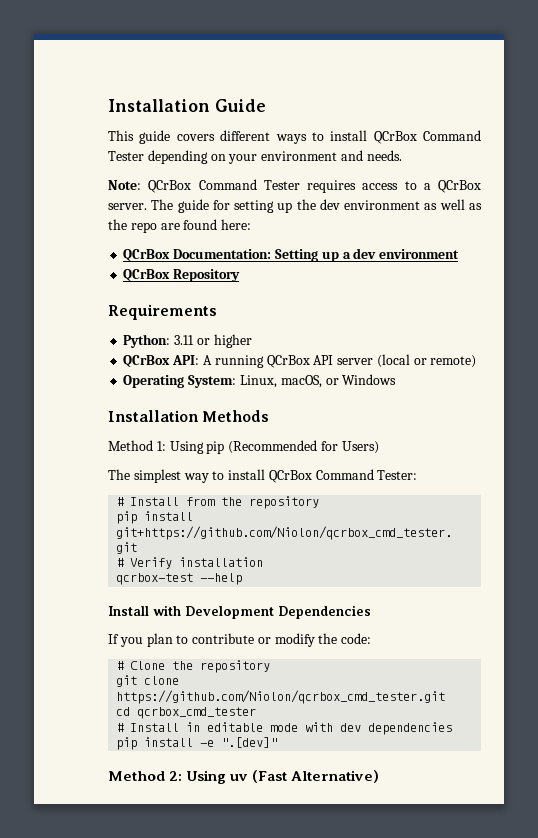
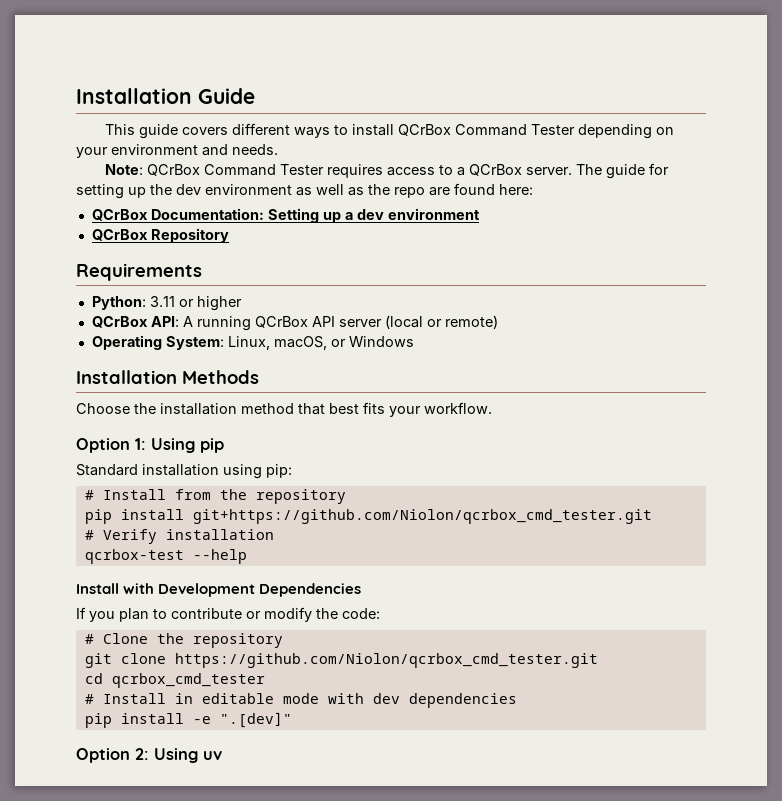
[108,440,379,454] [108,469,418,483] Method 1: Using pip (Recommended for Users) // The simplest way to install QCrBox Command Tester: -> [76,402,492,417] [76,438,224,453] [76,464,292,479] Choose the installation method that best fits your workflow. // Option 1: Using pip // Standard installation using pip:
[108,771,165,781] Method -> [76,748,130,763] Option
[252,770,380,783] (Fast Alternative) -> (222, 755) none

